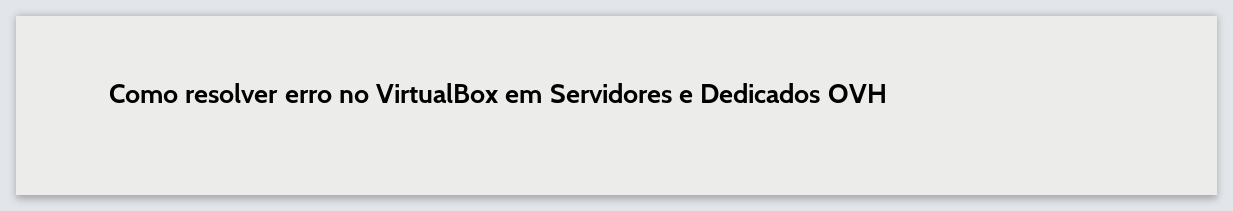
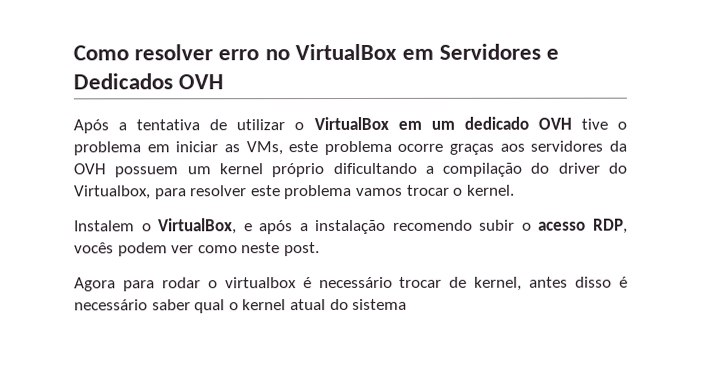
(887, 93) none -> [73,116,627,134] [73,140,627,156] [73,162,627,178] [73,184,515,200] [74,218,628,235] [74,242,320,257] [74,276,628,292] [74,298,408,314] // Após a tentativa de utilizar o VirtualBox em um dedicado OVH tive o problema em iniciar as VMs, este problema ocorre graças aos servidores da OVH possuem um kernel próprio dificultando a compilação do driver do Virtualbox, para resolver este problema vamos trocar o kernel. // Instalem o VirtualBox, e após a instalação recomendo subir o acesso RDP, vocês podem ver como neste post. // Agora para rodar o virtualbox é necessário trocar de kernel, antes disso é necessário saber qual o kernel atual do sistema

